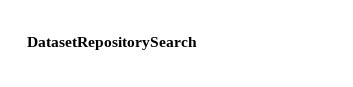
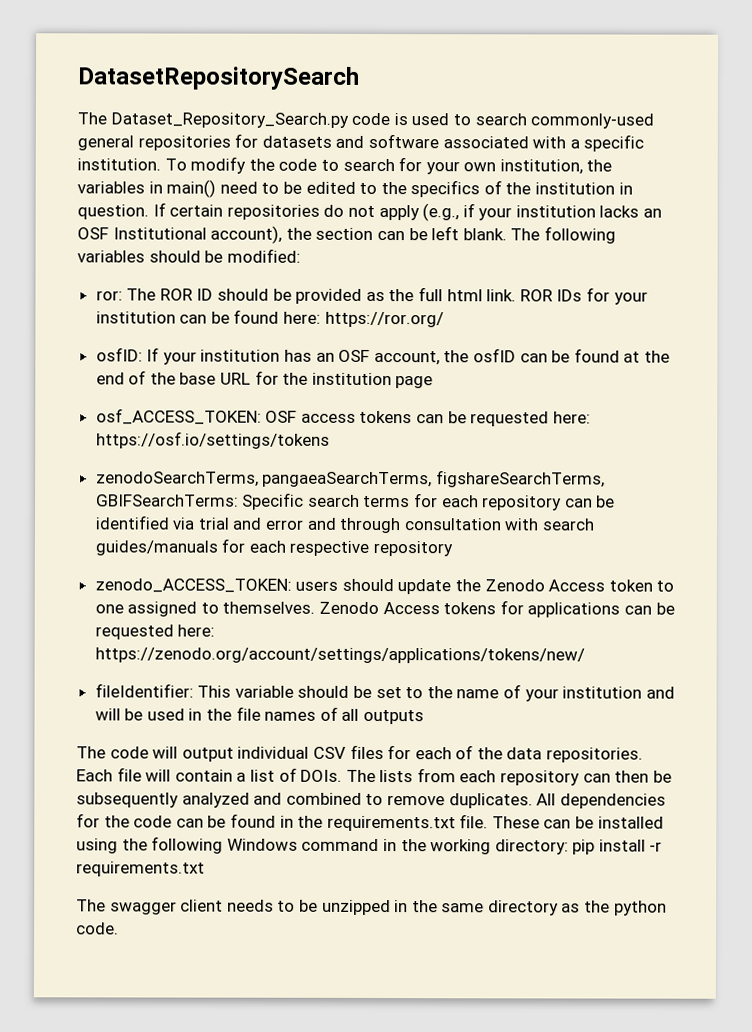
(197, 43) none -> [77,112,655,129] [77,133,645,152] [77,156,613,175] [77,179,633,198] [77,202,663,222] [77,225,616,244] [77,248,301,263] [95,287,648,305] [95,309,444,328] [95,347,670,366] [95,370,434,389] [95,408,591,427] [95,431,330,449] [95,470,605,488] [95,492,616,511] [94,515,595,534] [94,538,454,557] [94,578,675,595] [94,600,675,618] [94,624,216,640] [94,647,585,664] [94,683,675,702] [94,706,425,725] [76,744,644,763] [76,767,672,786] [76,792,666,809] [76,813,664,832] [76,836,663,855] [76,861,205,877] [76,899,667,916] [76,922,119,935] // The Dataset_Repository_Search.py code is used to search commonly-used general repositories for datasets and software associated with a specific institution. To modify the code to search for your own institution, the variables in main() need to be edited to the specifics of the institution in question. If certain repositories do not apply (e.g., if your institution lacks an OSF Institutional account), the section can be left blank. The following variables should be modified: // ror: The ROR ID should be provided as the full html link. ROR IDs for your institution can be found here: https://ror.org/ // osfID: If your institution has an OSF account, the osfID can be found at the end of the base URL for the institution page // osf_ACCESS_TOKEN: OSF access tokens can be requested here: https://osf.io/settings/tokens // zenodoSearchTerms, pangaeaSearchTerms, figshareSearchTerms, GBIFSearchTerms: Specific search terms for each repository can be identified via trial and error and through consultation with search guides/manuals for each respective repository // zenodo_ACCESS_TOKEN: users should update the Zenodo Access token to one assigned to themselves. Zenodo Access tokens for applications can be requested here: https://zenodo.org/account/settings/applications/tokens/new/ // fileIdentifier: This variable should be set to the name of your institution and will be used in the file names of all outputs // The code will output individual CSV files for each of the data repositories. Each file will contain a list of DOIs. The lists from each repository can then be subsequently analyzed and combined to remove duplicates. All dependencies for the code can be found in the requirements.txt file. These can be installed using the following Windows command in the working directory: pip install -r requirements.txt // The swagger client needs to be unzipped in the same directory as the python code.

